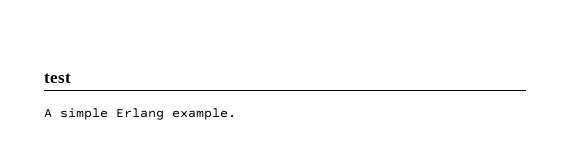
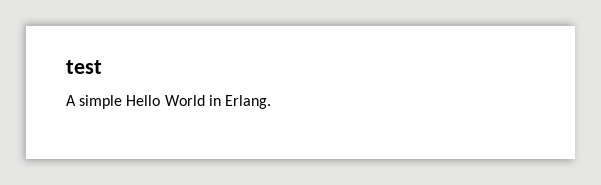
[116,108,236,120] Erlang example. -> [126,95,271,109] Hello World in Erlang.

